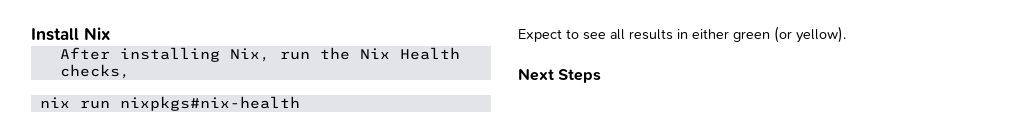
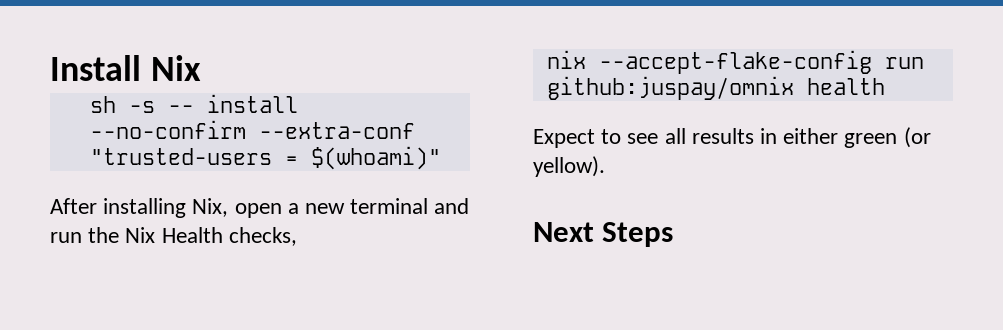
[59,47,270,62] After installing Nix, -> [89,94,298,113] [89,120,415,139] [89,146,441,170] [50,198,470,218] sh -s -- install --no-confirm --extra-conf "trusted-users = $(whoami)" // After installing Nix, open a new terminal and
[79,96,300,111] run nixpkgs#nix-health -> [598,50,924,74] [546,76,885,100] --accept-flake-config run github:juspay/omnix health

